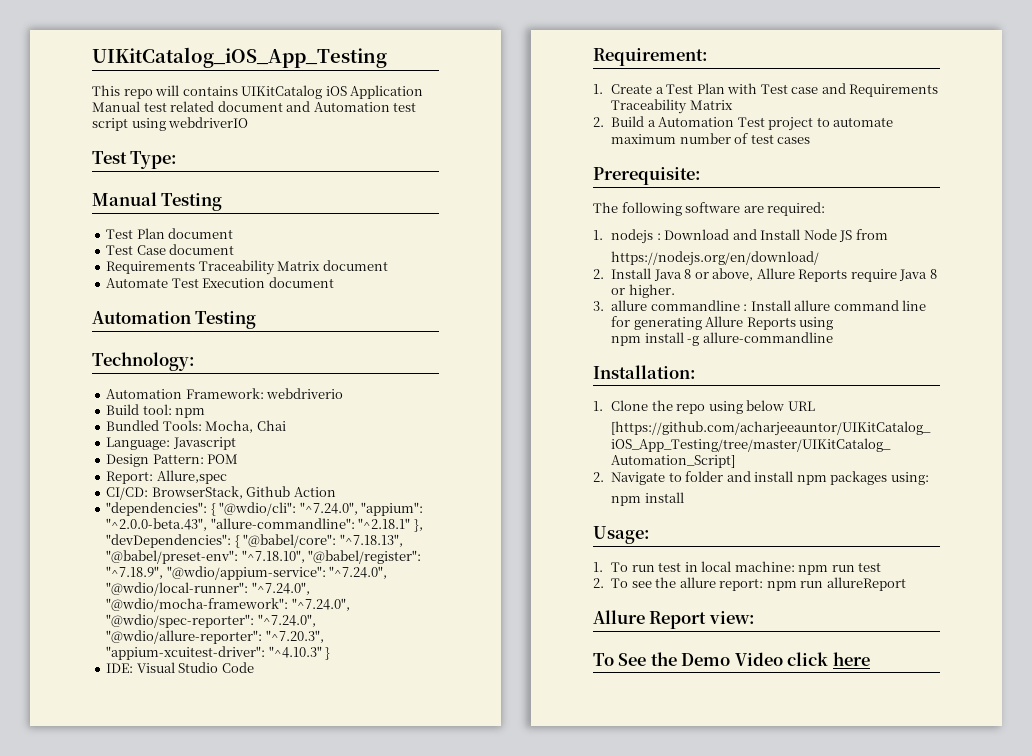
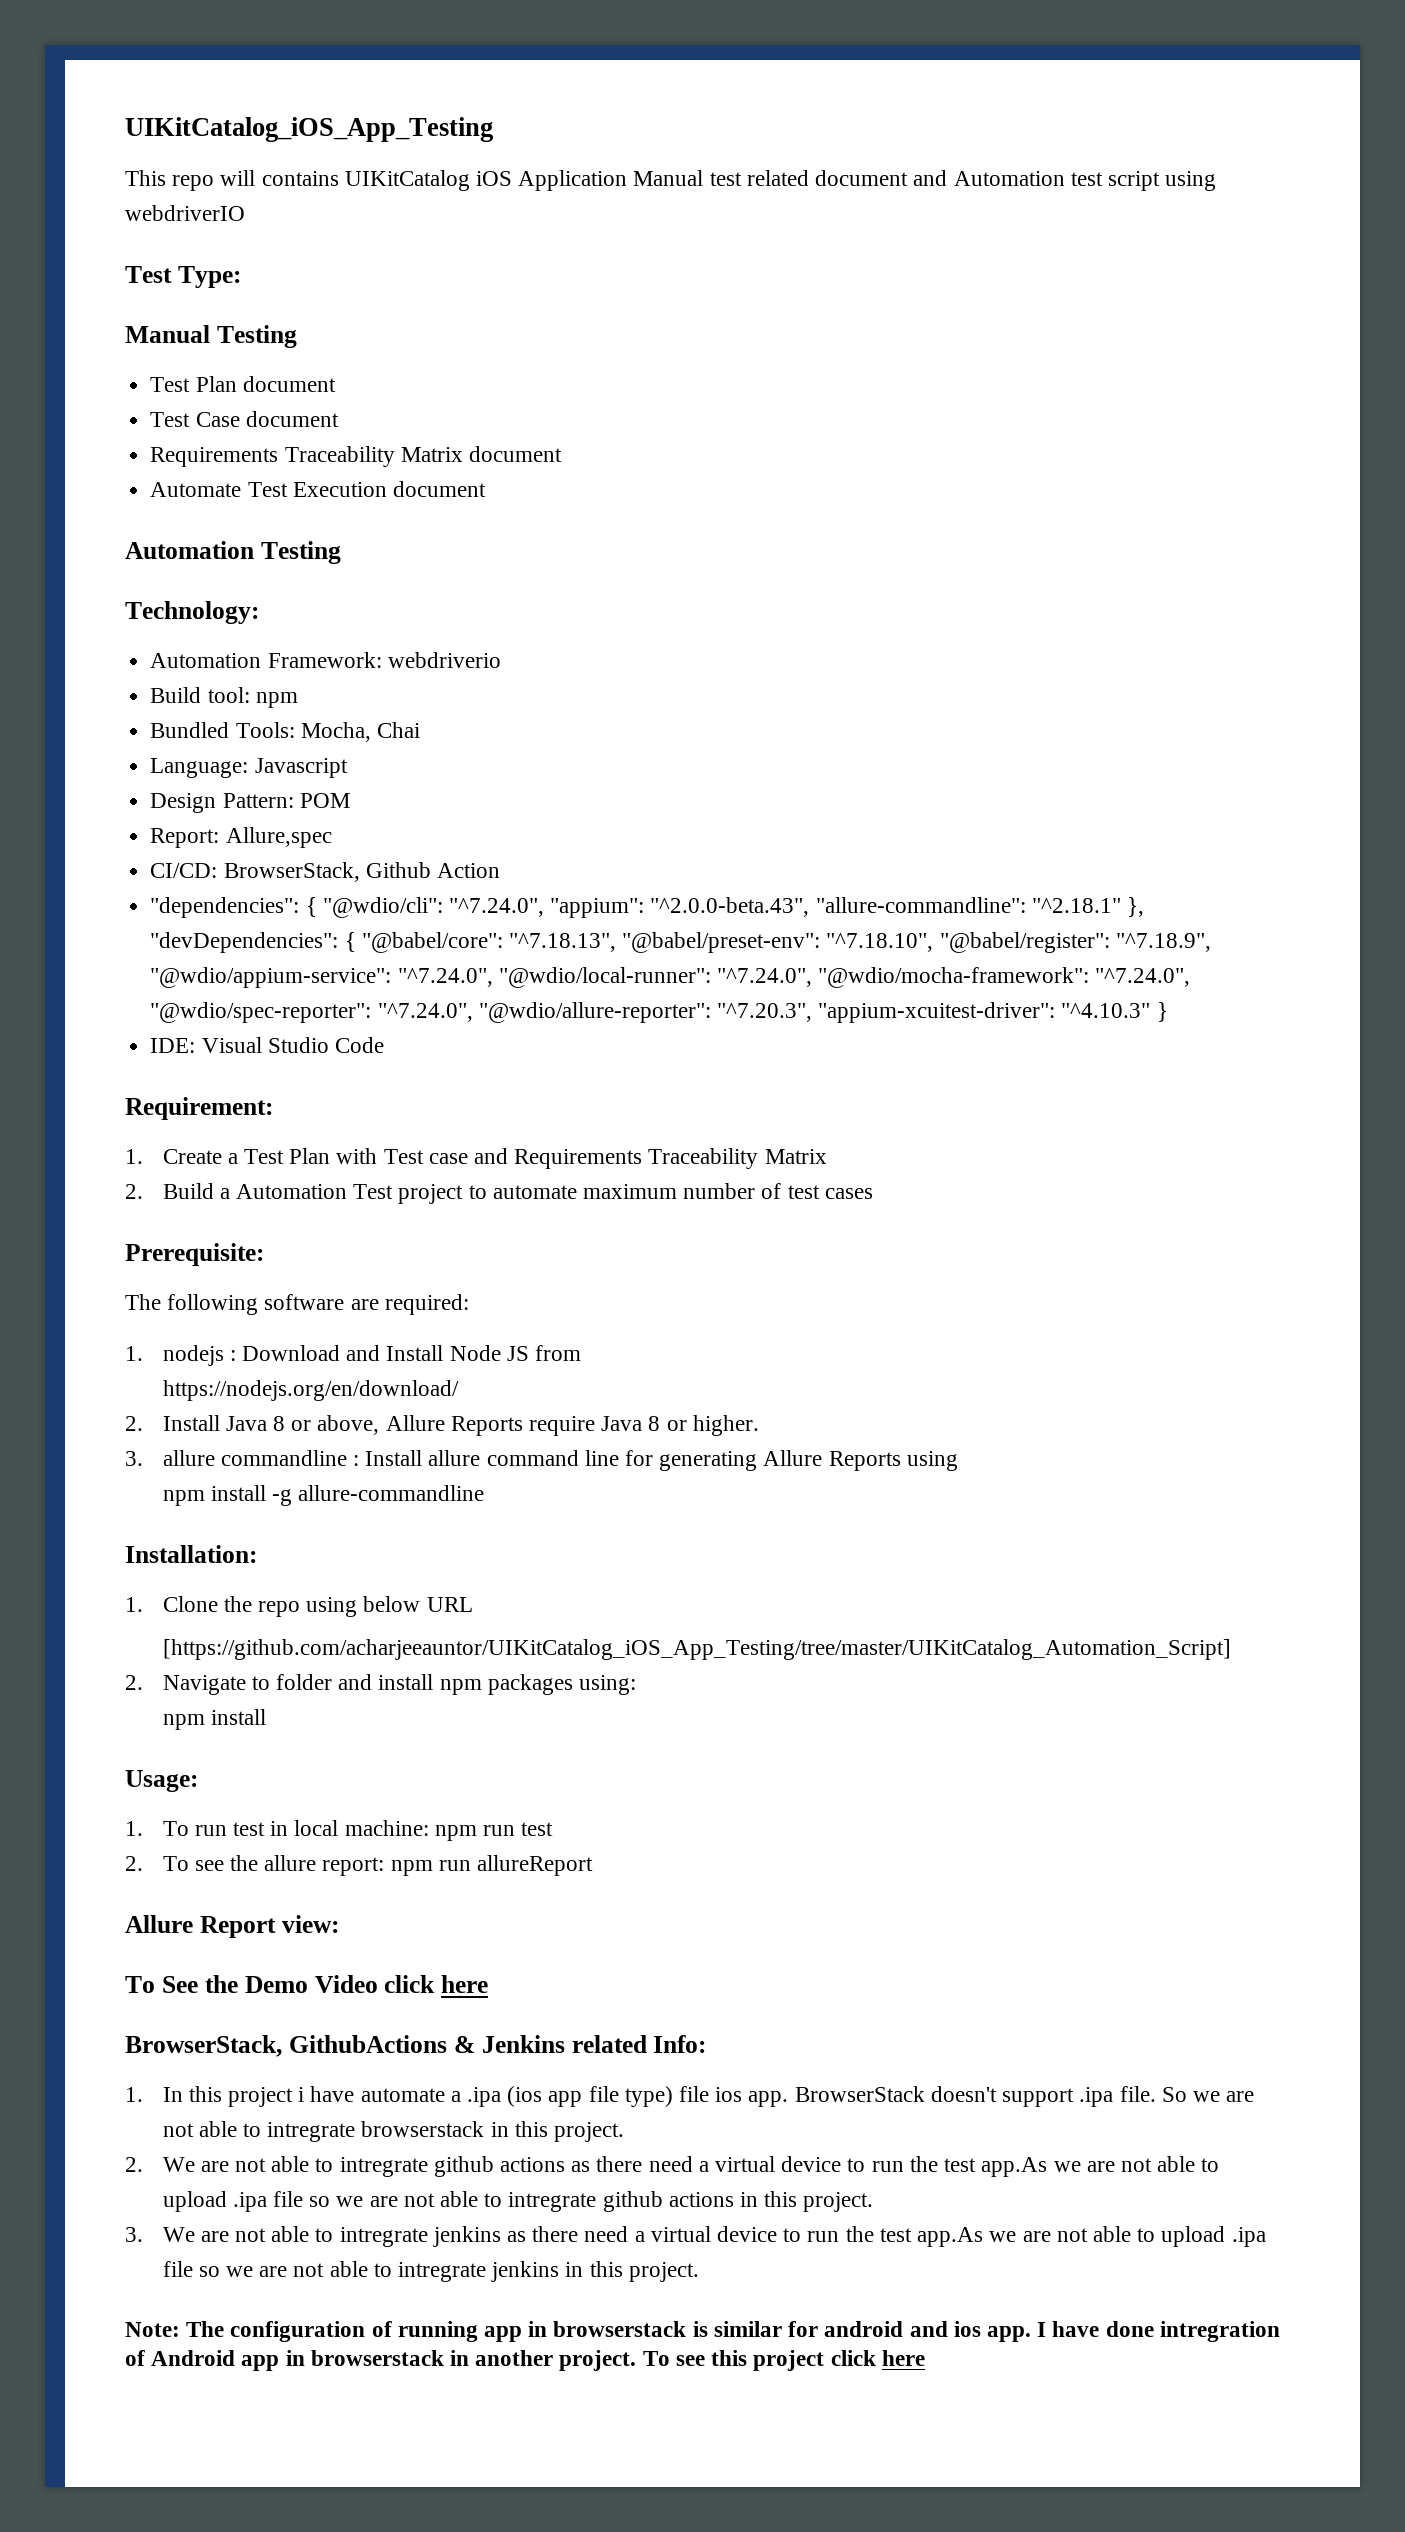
(870, 659) none -> [125,2035,707,2057] [125,2086,1255,2107] [162,2121,625,2142] [125,2156,1220,2177] [162,2191,874,2212] [125,2226,1266,2247] [162,2261,699,2282] [125,2321,1280,2342] [125,2350,925,2371] // BrowserStack, GithubActions & Jenkins related Info: // 1. In this project i have automate a .ipa (ios app file type) file ios app. BrowserStack doesn't support .ipa file. So we are not able to intregrate browserstack in this project. // 2. We are not able to intregrate github actions as there need a virtual device to run the test app.As we are not able to upload .ipa file so we are not able to intregrate github actions in this project. // 3. We are not able to intregrate jenkins as there need a virtual device to run the test app.As we are not able to upload .ipa file so we are not able to intregrate jenkins in this project. // Note: The configuration of running app in browserstack is similar for android and ios app. I have done intregration of Android app in browserstack in another project. To see this project click here

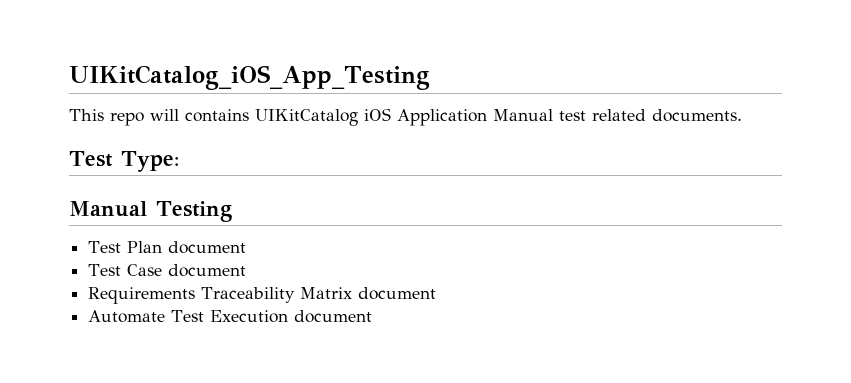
[815,170,1217,191] [125,205,245,221] document and Automation test script using webdriverIO -> [652,109,742,122] documents.
[125,541,341,564] [125,601,259,624] [150,652,501,668] [150,687,298,708] [150,722,420,742] [150,758,348,778] [150,793,350,813] [150,827,332,848] [150,862,500,882] [150,897,1144,918] [150,932,1211,953] [150,967,1191,988] [150,1002,1168,1023] [150,1037,384,1053] [125,1097,273,1120] [125,1148,827,1169] [125,1183,873,1204] [125,1243,264,1266] [125,1294,469,1315] [125,1345,582,1366] [162,1380,459,1401] [125,1415,759,1436] [125,1450,958,1471] [162,1485,485,1506] [125,1545,257,1563] [125,1596,473,1617] [162,1639,1231,1660] [125,1674,637,1695] [162,1709,266,1730] [125,1770,198,1792] [125,1820,554,1841] [125,1855,594,1876] [125,1915,339,1938] [125,1975,489,1993] [125,2035,707,2057] [125,2086,1255,2107] [162,2121,625,2142] [125,2156,1220,2177] [162,2191,874,2212] [125,2226,1266,2247] [162,2261,699,2282] [125,2321,1280,2342] [125,2350,925,2371] // Automation Testing // Technology: // Automation Framework: webdriverio // Build tool: npm // Bundled Tools: Mocha, Chai // Language: Javascript // Design Pattern: POM // Report: Allure,spec // CI/CD: BrowserStack, Github Action // "dependencies": { "@wdio/cli": "^7.24.0", "appium": "^2.0.0-beta.43", "allure-commandline": "^2.18.1" }, "devDependencies": { "@babel/core": "^7.18.13", "@babel/preset-env": "^7.18.10", "@babel/register": "^7.18.9", "@wdio/appium-service": "^7.24.0", "@wdio/local-runner": "^7.24.0", "@wdio/mocha-framework": "^7.24.0", "@wdio/spec-reporter": "^7.24.0", "@wdio/allure-reporter": "^7.20.3", "appium-xcuitest-driver": "^4.10.3" } // IDE: Visual Studio Code // Requirement: // 1. Create a Test Plan with Test case and Requirements Traceability Matrix // 2. Build a Automation Test project to automate maximum number of test cases // Prerequisite: // The following software are required: // 1. nodejs : Download and Install Node JS from // https://nodejs.org/en/download/ // 2. Install Java 8 or above, Allure Reports require Java 8 or higher. // 3. allure commandline : Install allure command line for generating Allure Reports using // npm install -g allure-commandline // Installation: // 1. Clone the repo using below URL // [https://github.com/acharjeeauntor/UIKitCatalog_iOS_App_Testing/tree/master/UIKitCatalog_Automation_Script] // 2. Navigate to folder and install npm packages using: // npm install // Usage: // 1. To run test in local machine: npm run test // 2. To see the allure report: npm run allureReport // Allure Report view: // To See the Demo Video click here // BrowserStack, GithubActions & Jenkins related Info: // 1. In this project i have automate a .ipa (ios app file type) file ios app. BrowserStack doesn't support .ipa file. So we are not able to intregrate browserstack in this project. // 2. We are not able to intregrate github actions as there need a virtual device to run the test app.As we are not able to upload .ipa file so we are not able to intregrate github actions in this project. // 3. We are not able to intregrate jenkins as there need a virtual device to run the test app.As we are not able to upload .ipa file so we are not able to intregrate jenkins in this project. // Note: The configuration of running app in browserstack is similar for android and ios app. I have done intregration of Android app in browserstack in another project. To see this project click here -> (373, 316) none

